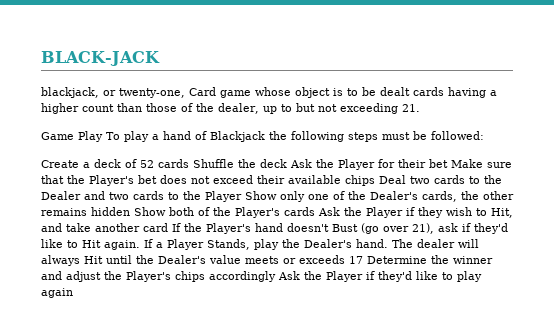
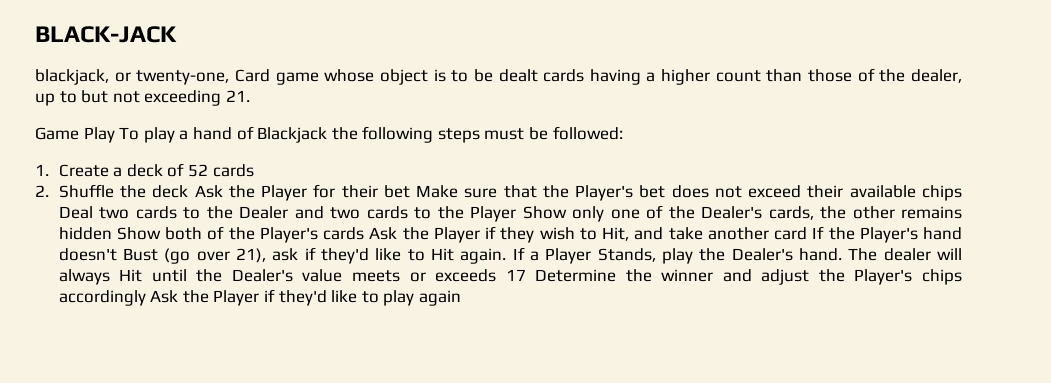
(484, 135) none -> [35,164,49,176] 1.
(189, 163) none -> [35,185,49,197] // 2.

